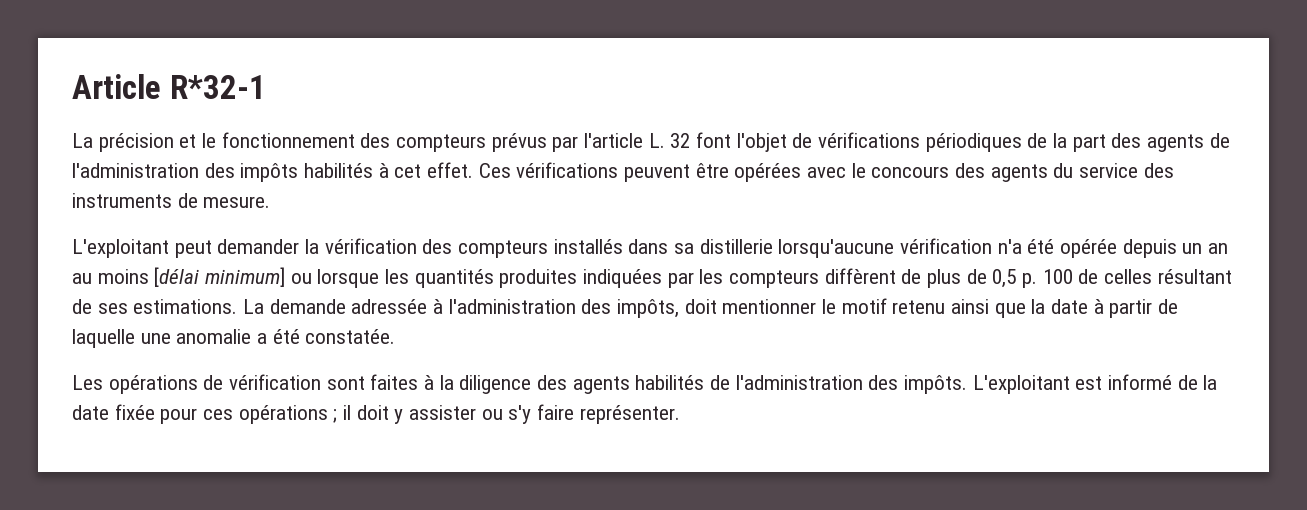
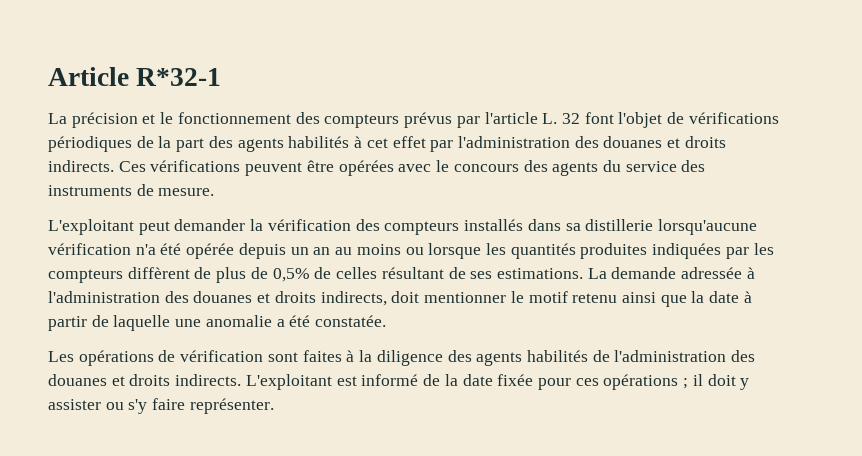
[1209,133,1230,148] [72,162,474,182] de l'administration des impôts habilités à cet effet. -> [288,136,726,152] [48,160,114,172] habilités à cet effet par l'administration des douanes et droits indirects.
[154,267,286,287] [délai minimum] -> (401, 249) none
[992,269,1073,288] 0,5 p. 100 -> [272,268,310,282] 0,5%
[617,299,680,318] impôts, -> [193,291,387,306] douanes et droits indirects,
[904,375,968,394] impôts. -> [48,374,242,386] douanes et droits indirects.

